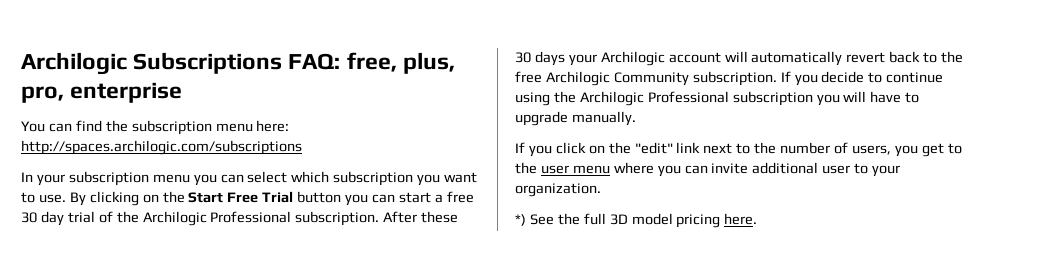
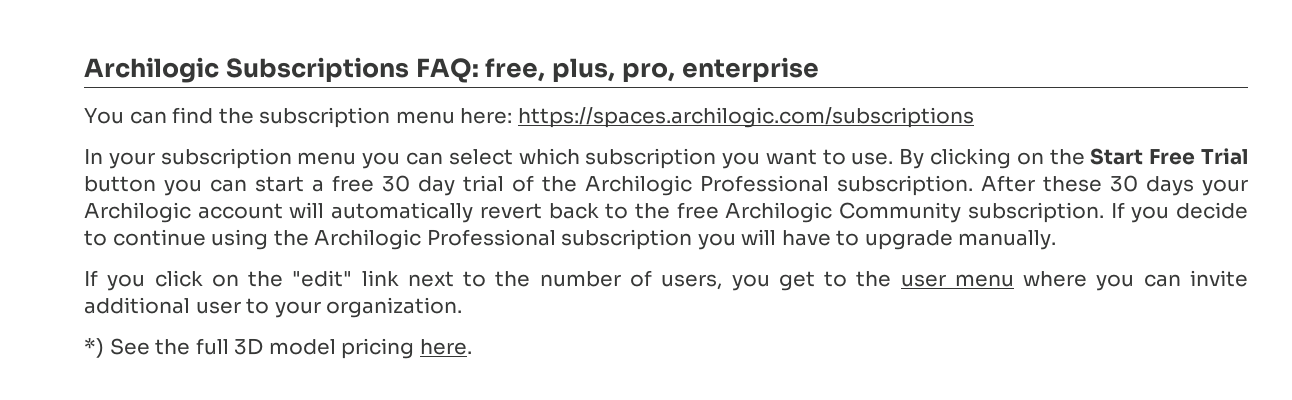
[21,140,302,155] http://spaces.archilogic.com/subscriptions -> [517,107,974,128] https://spaces.archilogic.com/subscriptions

